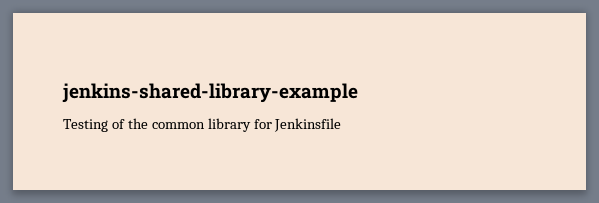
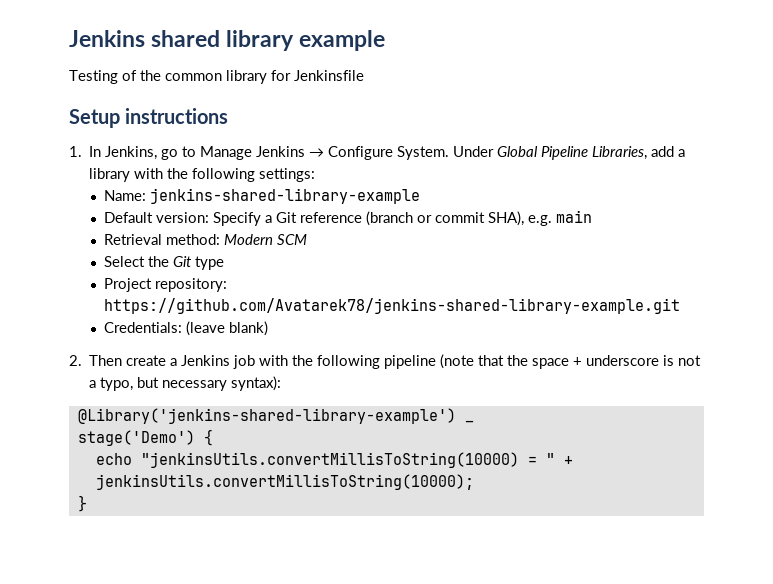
[62,83,358,103] jenkins-shared-library-example -> [69,30,386,51] Jenkins shared library example
(342, 125) none -> [69,108,229,128] [69,146,686,160] [89,168,316,182] [104,188,421,204] [104,210,593,226] [104,234,308,245] [104,256,225,270] [104,278,228,292] [104,298,681,314] [104,321,269,336] [69,354,702,369] [89,376,282,391] [77,408,474,424] [77,429,213,446] [95,452,573,468] [95,474,474,490] [77,495,87,512] // Setup instructions // 1. In Jenkins, go to Manage Jenkins → Configure System. Under Global Pipeline Libraries, add a library with the following settings: // Name: jenkins-shared-library-example // Default version: Specify a Git reference (branch or commit SHA), e.g. main // Retrieval method: Modern SCM // Select the Git type // Project repository: https://github.com/Avatarek78/jenkins-shared-library-example.git // Credentials: (leave blank) // 2. Then create a Jenkins job with the following pipeline (note that the space + underscore is not a typo, but necessary syntax): // @Library('jenkins-shared-library-example') _ // stage('Demo') { // echo "jenkinsUtils.convertMillisToString(10000) = " + jenkinsUtils.convertMillisToString(10000); // }

